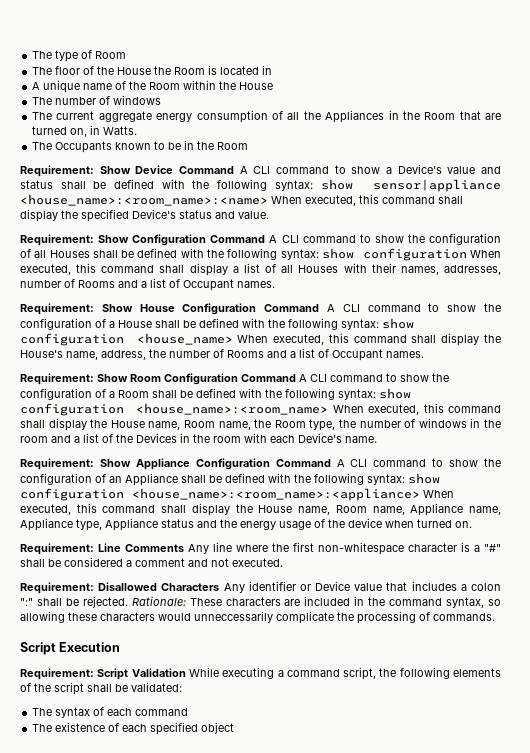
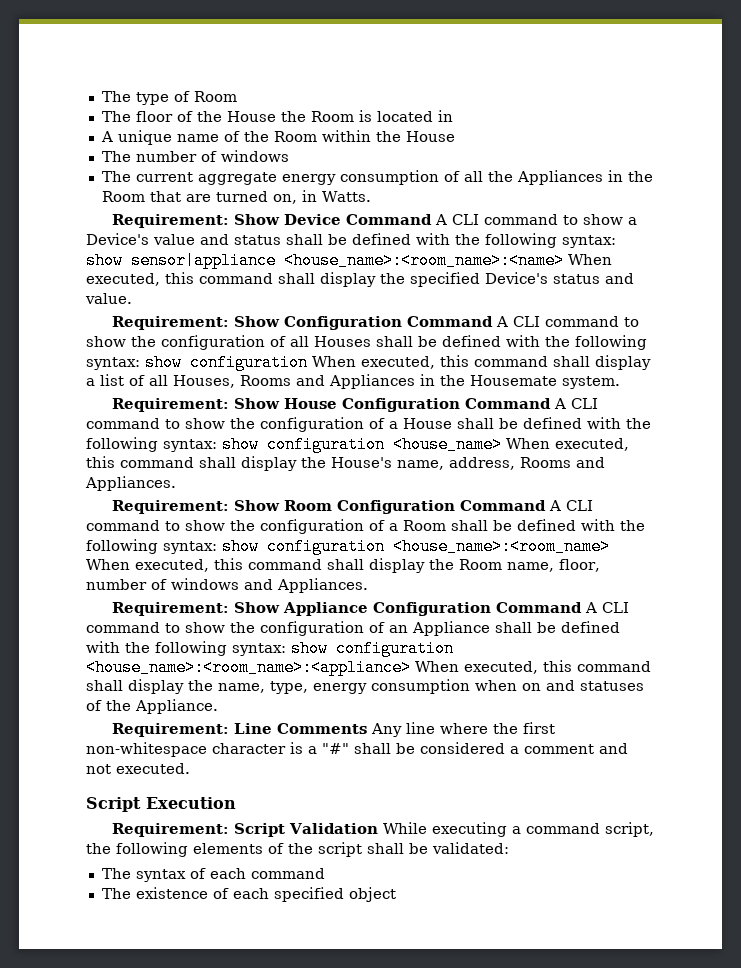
[32,140,249,153] // The Occupants known to be in the Room -> (371, 196) none
[298,263,501,275] [20,278,275,291] Houses with their names, addresses, number of Rooms and a list of Occupant names. -> [173,374,620,389] Houses, Rooms and Appliances in the Housemate system.
[149,348,424,361] the number of Rooms and a list of Occupant names. -> [520,457,605,468] [85,476,176,491] Rooms and Appliances.
[110,418,502,431] [20,433,377,443] House name, Room name, the Room type, the number of windows in the room and a list of the Devices in the room with each Device's name. -> [459,559,600,572] [86,578,368,593] Room name, floor, number of windows and Appliances.
[258,503,502,516] [20,518,472,531] House name, Room name, Appliance name, Appliance type, Appliance status and the energy usage of the device when turned on. -> [218,679,644,694] [86,699,218,714] name, type, energy consumption when on and statuses of the Appliance.
[20,581,502,594] [20,596,501,608] [20,611,495,624] // Requirement: Disallowed Characters Any identifier or Device value that includes a colon ":" shall be rejected. Rationale: These characters are included in the command syntax, so allowing these characters would unneccessarily complicate the processing of commands. -> (190, 768) none

